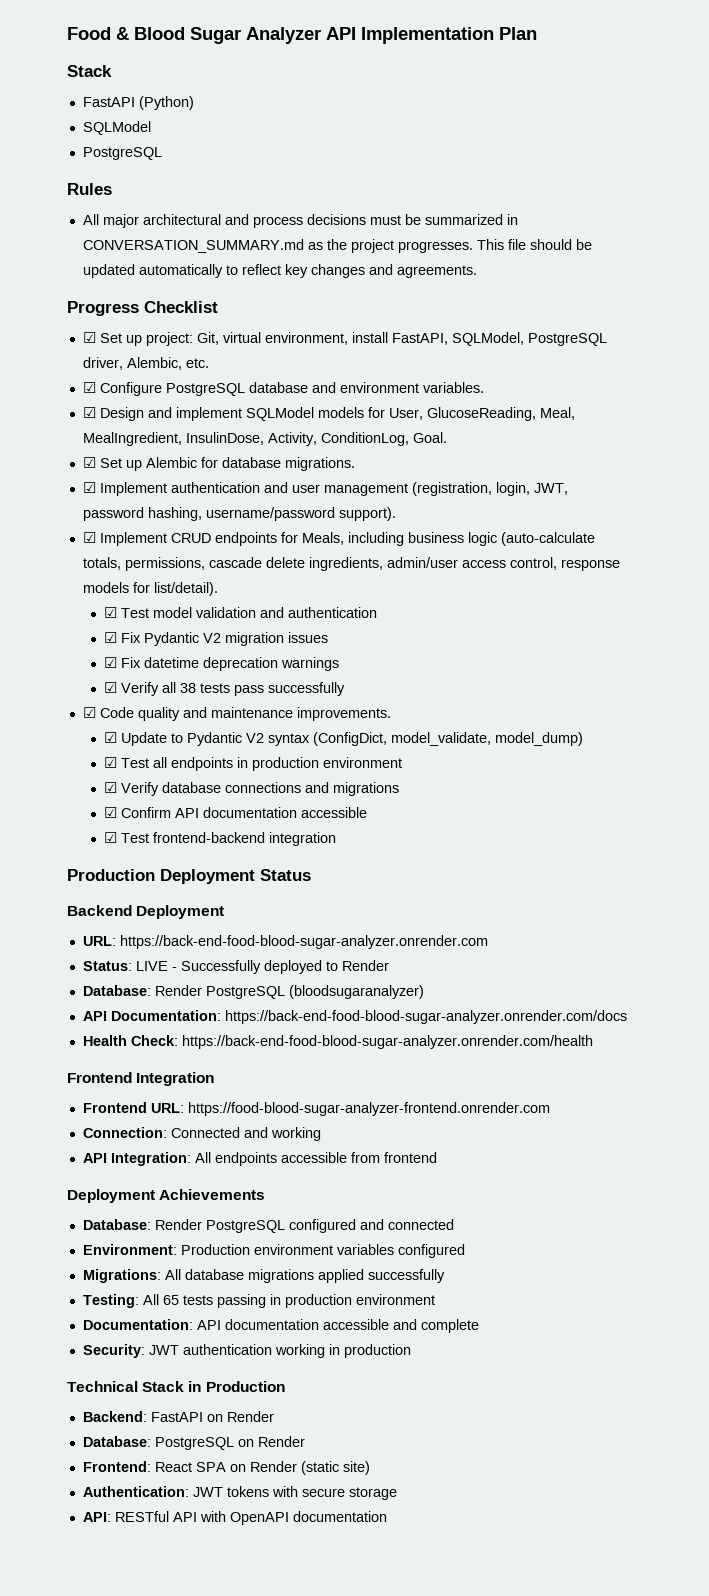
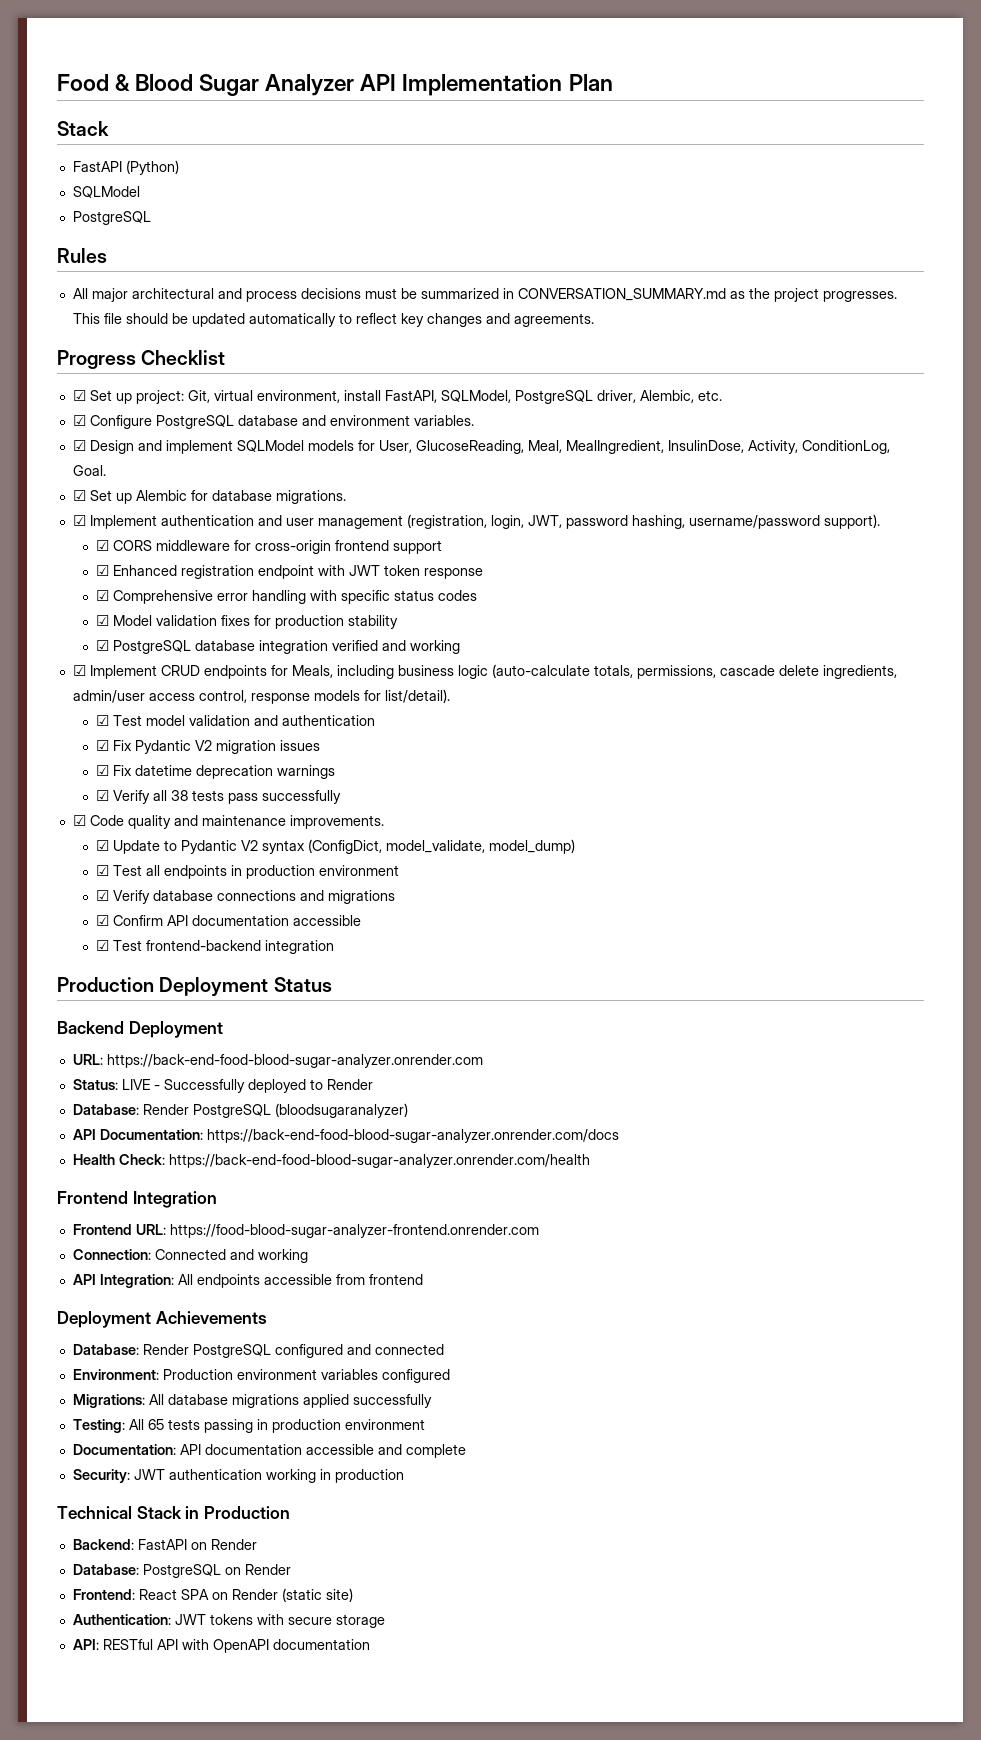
(396, 514) none -> [96,540,443,554] [96,565,484,579] [96,590,478,604] [96,615,399,629] [96,640,461,654] // ☑ CORS middleware for cross-origin frontend support // ☑ Enhanced registration endpoint with JWT token response // ☑ Comprehensive error handling with specific status codes // ☑ Model validation fixes for production stability // ☑ PostgreSQL database integration verified and working

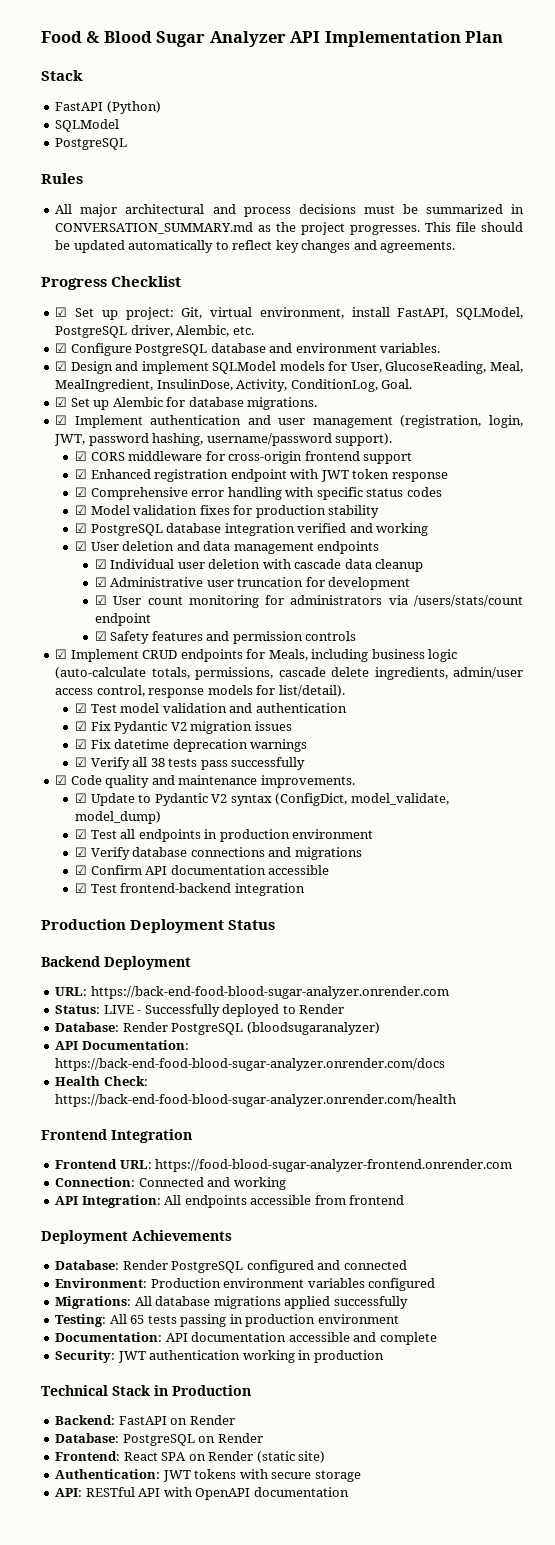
(461, 647) none -> [75,541,380,554] [94,559,424,572] [94,577,411,590] [94,595,523,608] [94,613,151,626] [94,631,357,644] // ☑ User deletion and data management endpoints // ☑ Individual user deletion with cascade data cleanup // ☑ Administrative user truncation for development // ☑ User count monitoring for administrators via /users/stats/count endpoint // ☑ Safety features and permission controls

